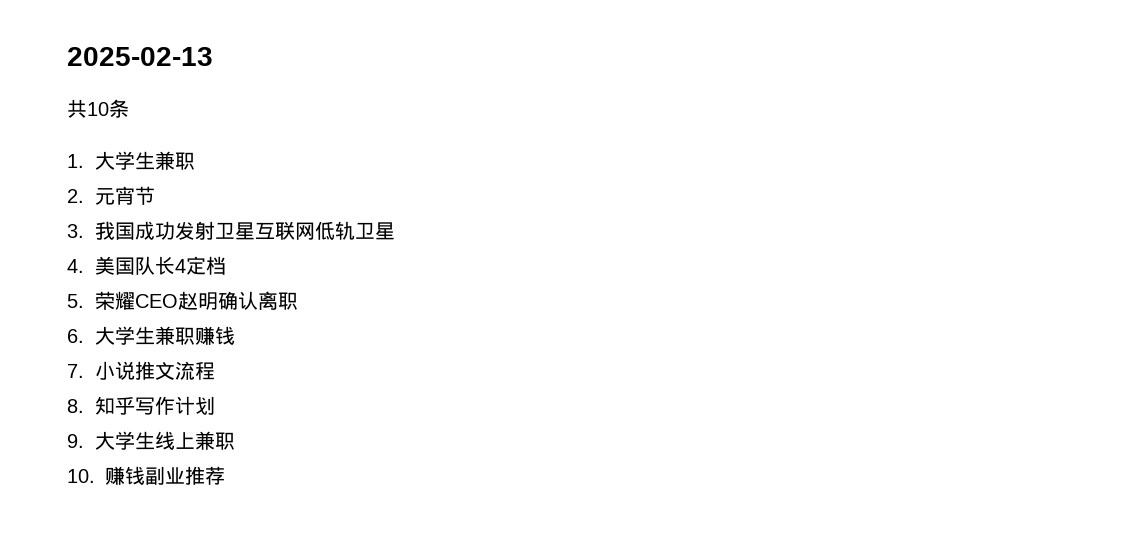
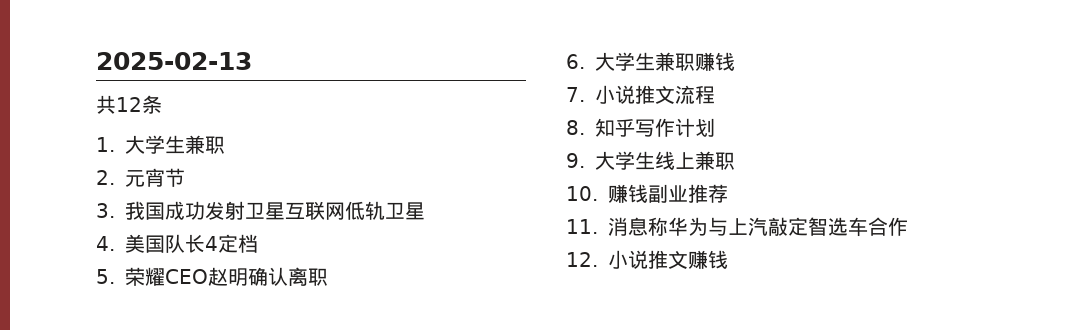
[87,102,109,116] 10 -> [116,97,142,112] 12
(225, 475) none -> [566,217,908,237] [566,250,728,269] // 11.消息称华为与上汽敲定智选车合作 // 12.小说推文赚钱

